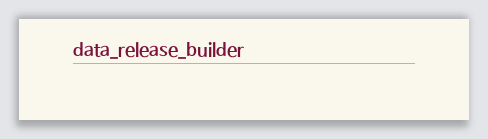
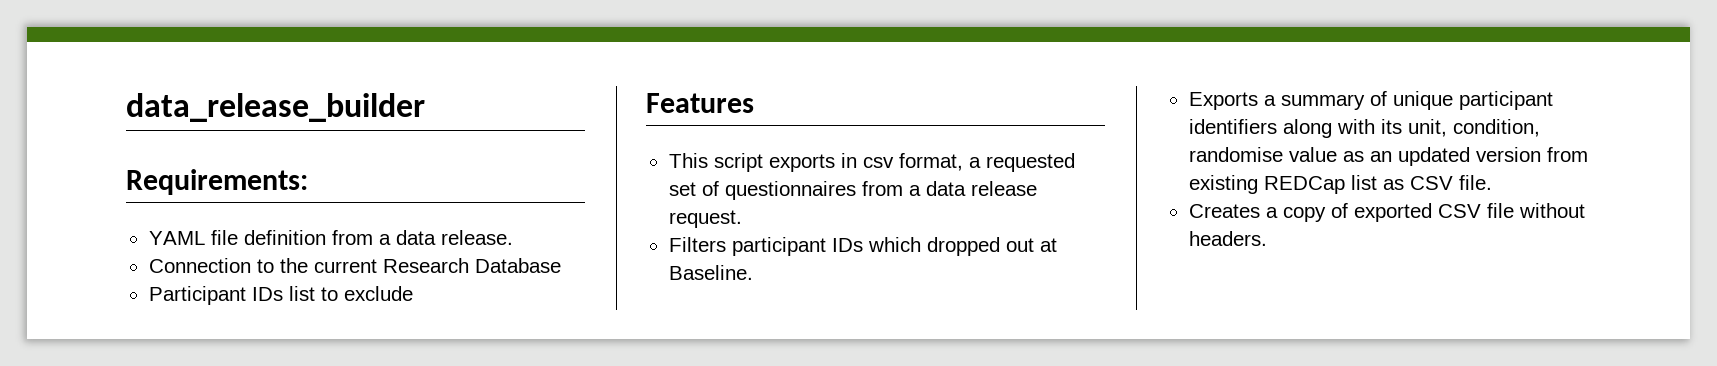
(244, 50) none -> [126,169,308,195] [148,230,513,245] [148,258,561,273] [148,286,413,305] [646,93,754,113] [668,153,1075,172] [668,181,1037,200] [668,210,742,228] [668,237,1057,256] [668,265,753,280] [1188,91,1553,110] [1188,119,1540,138] [1188,147,1588,166] [1188,175,1492,194] [1188,203,1585,222] [1188,231,1267,246] // Requirements: // YAML file definition from a data release. // Connection to the current Research Database // Participant IDs list to exclude // Features // This script exports in csv format, a requested set of questionnaires from a data release request. // Filters participant IDs which dropped out at Baseline. // Exports a summary of unique participant identifiers along with its unit, condition, randomise value as an updated version from existing REDCap list as CSV file. // Creates a copy of exported CSV file without headers.

